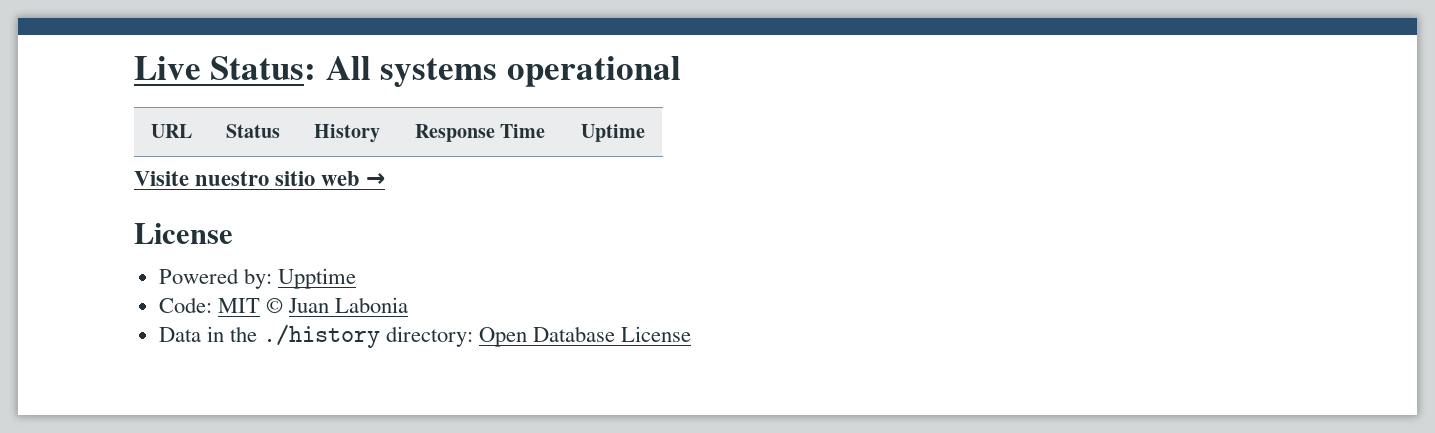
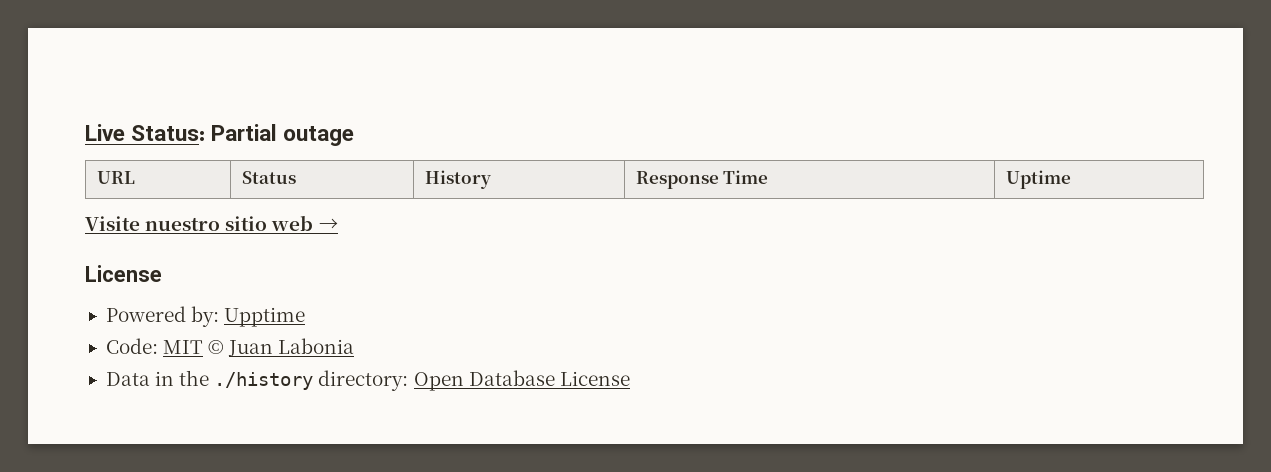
[325,56,681,87] All systems operational -> [211,124,355,146] Partial outage

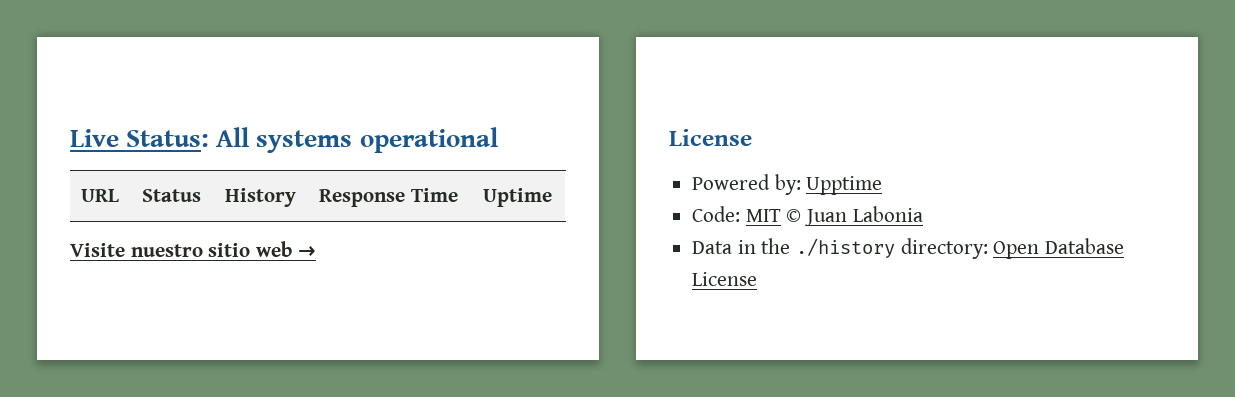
[211,124,355,146] Partial outage -> [216,127,498,153] All systems operational

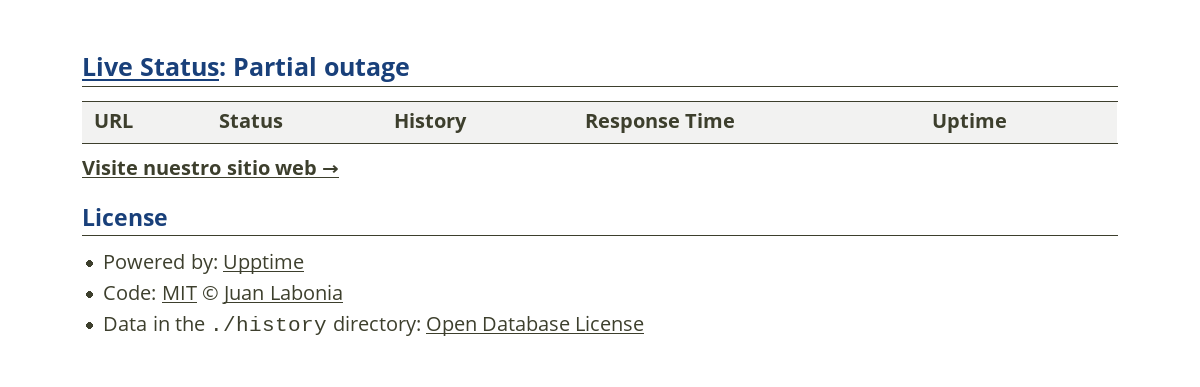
[216,127,498,153] All systems operational -> [233,57,410,82] Partial outage

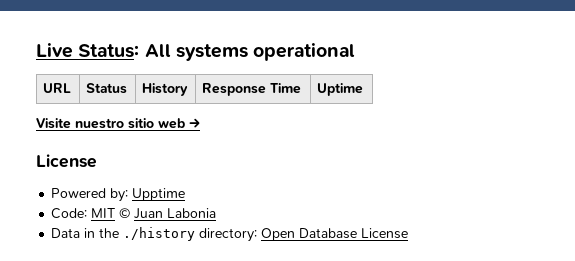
[233,57,410,82] Partial outage -> [144,43,356,61] All systems operational

